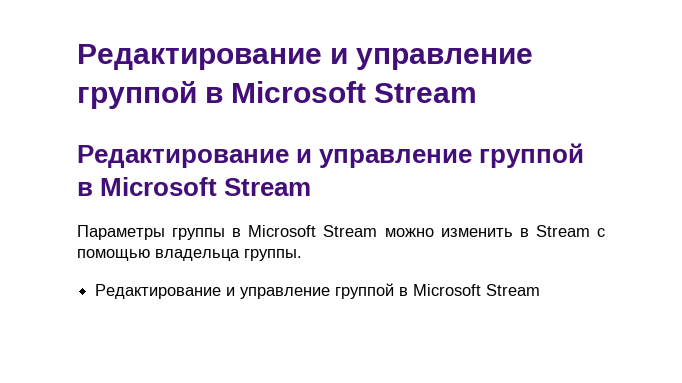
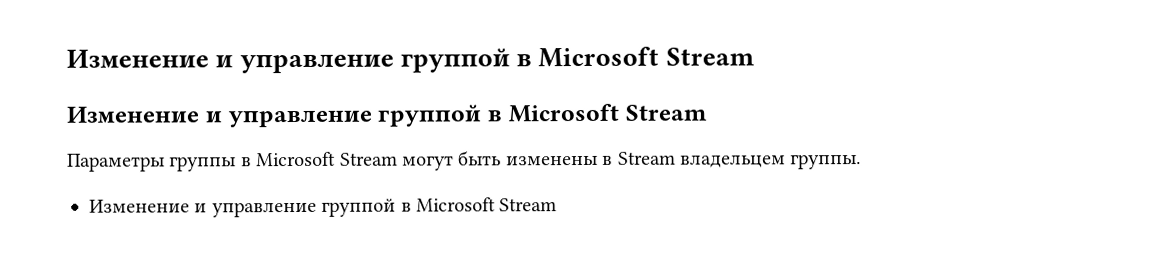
[77,44,534,70] [77,81,478,109] [77,145,289,168] Редактирование и управление группой в Microsoft Stream // Редактирование -> [66,46,755,74] [66,106,199,123] Изменение и управление группой в Microsoft Stream // Изменение
[384,225,605,237] [77,249,240,261] можно изменить в Stream с помощью владельца -> [402,150,786,171] могут быть изменены в Stream владельцем
[95,284,222,299] Редактирование -> [89,199,190,213] Изменение

